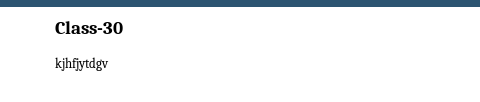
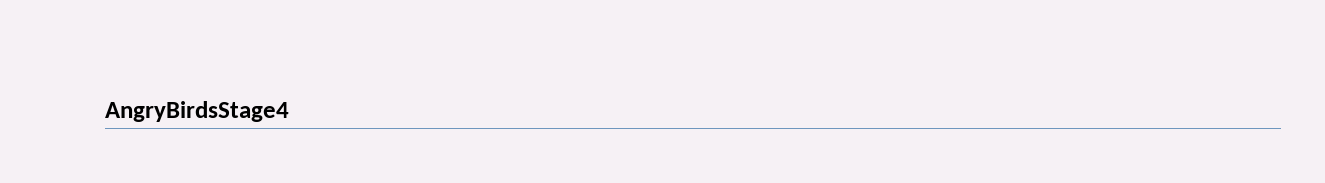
[55,21,123,34] [55,57,109,71] Class-30 // kjhfjytdgv -> [105,101,289,122] AngryBirdsStage4

